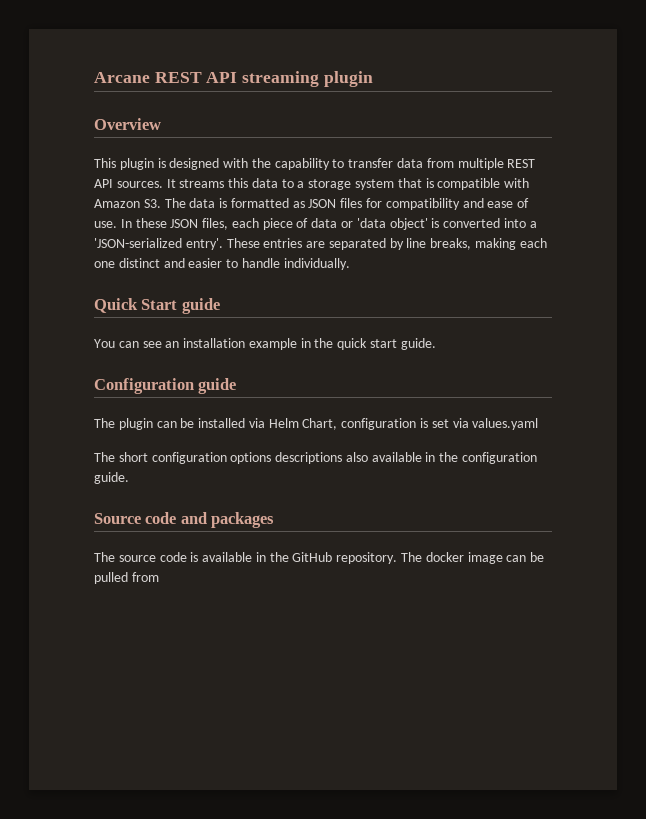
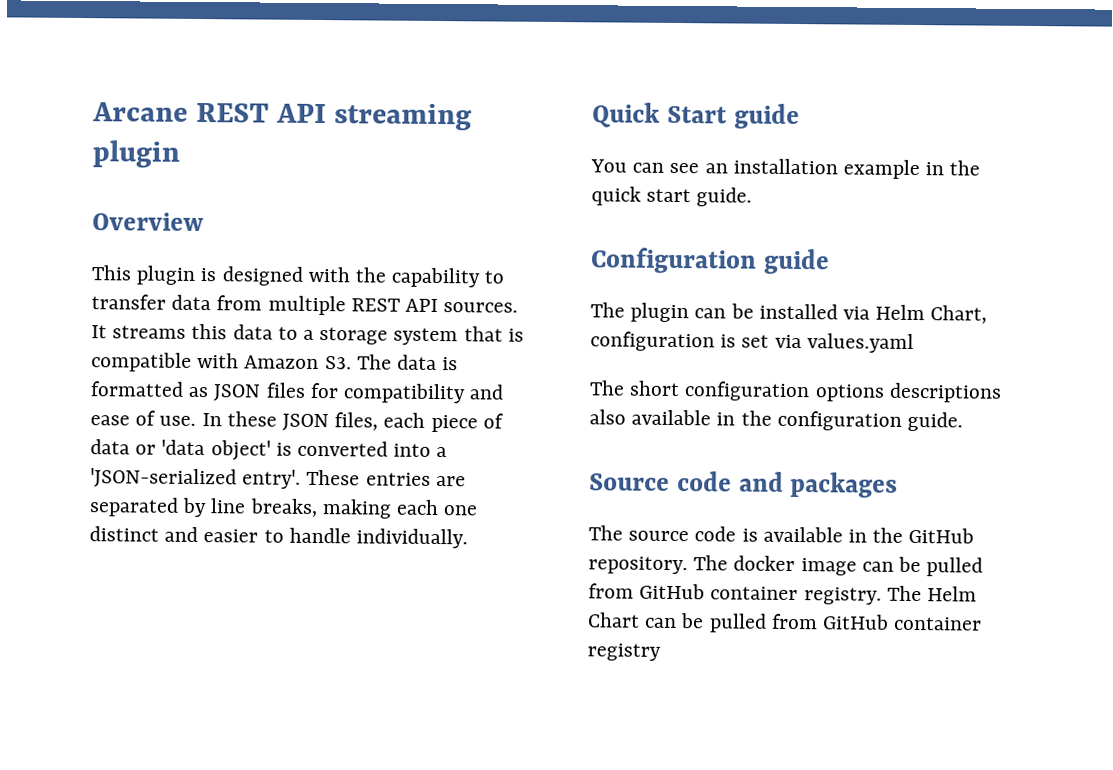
(159, 577) none -> [639,583,978,605] [587,612,983,633] [587,643,661,661] GitHub container registry. The Helm Chart can be pulled from GitHub container registry

